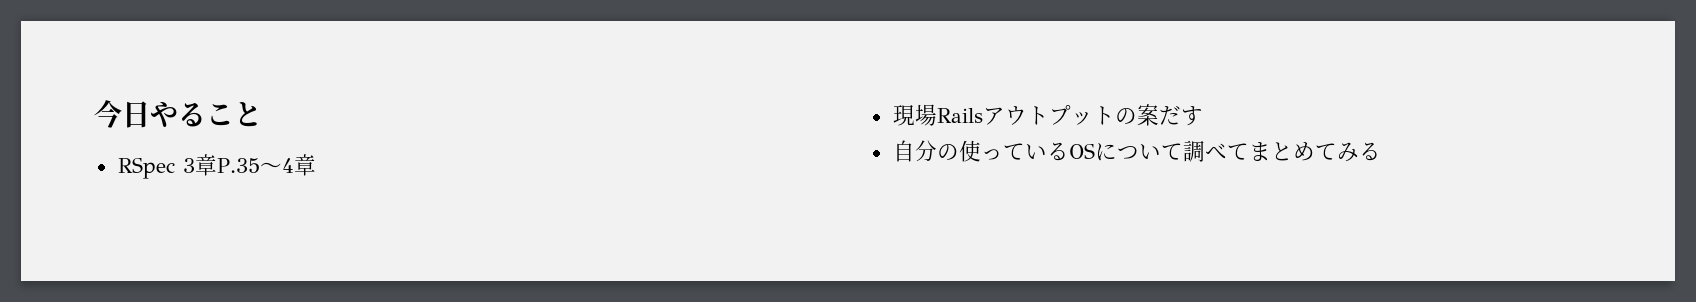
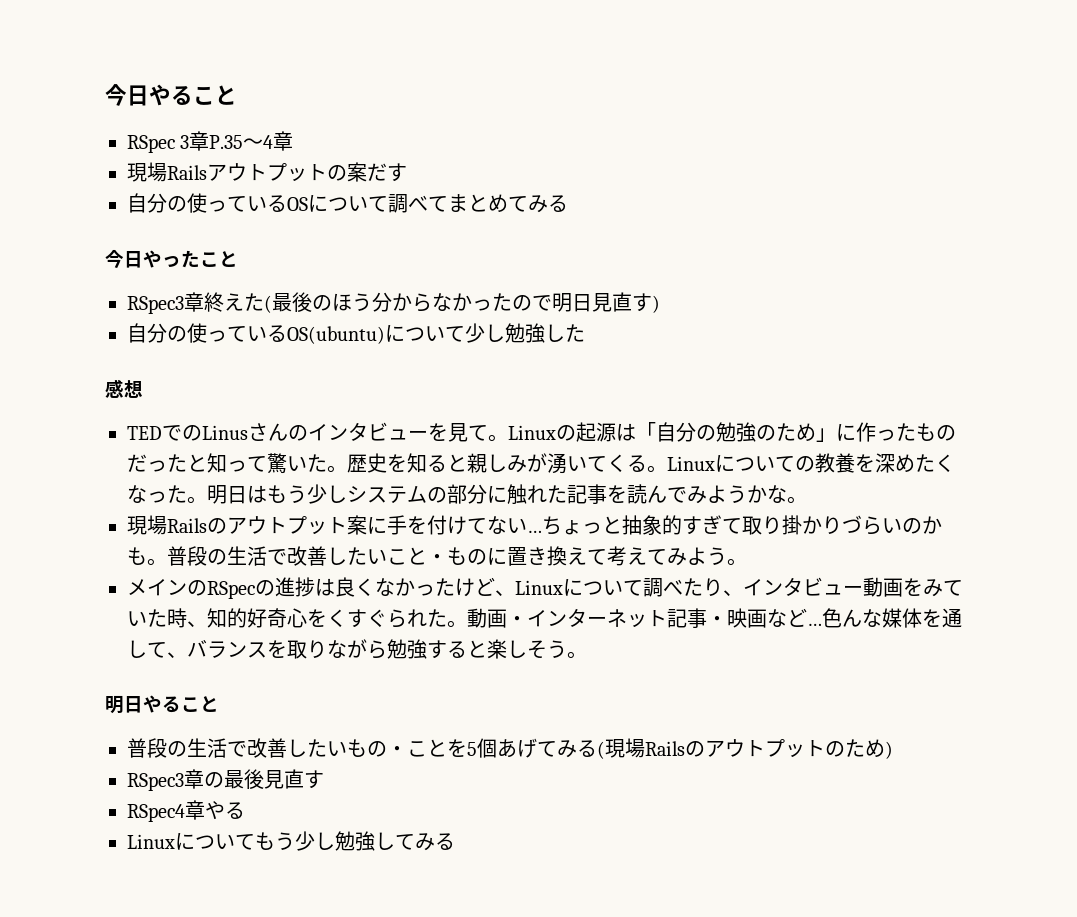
(1381, 151) none -> [105,249,238,268] [127,292,660,314] [127,323,585,344] [105,379,143,398] [127,422,956,442] [127,453,955,474] [127,484,807,505] [127,515,942,535] [127,546,747,566] [127,577,963,599] [127,608,962,628] [127,639,587,659] [105,695,219,714] [127,738,893,759] [127,769,324,791] [127,800,245,822] [127,831,455,851] // 今日やったこと // RSpec3章終えた(最後のほう分からなかったので明日見直す) // 自分の使っているOS(ubuntu)について少し勉強した // 感想 // TEDでのLinusさんのインタビューを見て。Linuxの起源は「自分の勉強のため」に作ったものだったと知って驚いた。歴史を知ると親しみが湧いてくる。Linuxについての教養を深めたくなった。明日はもう少しシステムの部分に触れた記事を読んでみようかな。 // 現場Railsのアウトプット案に手を付けてない…ちょっと抽象的すぎて取り掛かりづらいのかも。普段の生活で改善したいこと・ものに置き換えて考えてみよう。 // メインのRSpecの進捗は良くなかったけど、Linuxについて調べたり、インタビュー動画をみていた時、知的好奇心をくすぐられた。動画・インターネット記事・映画など…色んな媒体を通して、バランスを取りながら勉強すると楽しそう。 // 明日やること // 普段の生活で改善したいもの・ことを5個あげてみる(現場Railsのアウトプットのため) // RSpec3章の最後見直す // RSpec4章やる // Linuxについてもう少し勉強してみる

